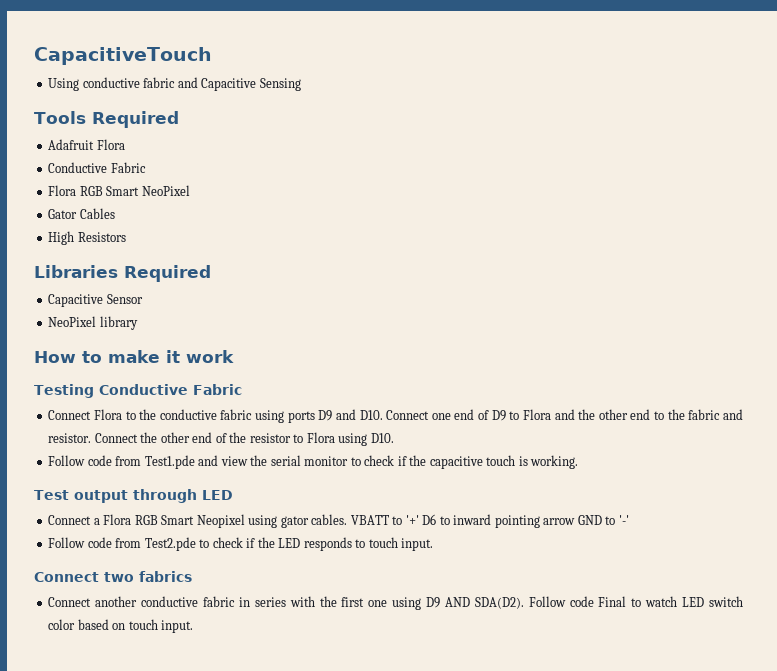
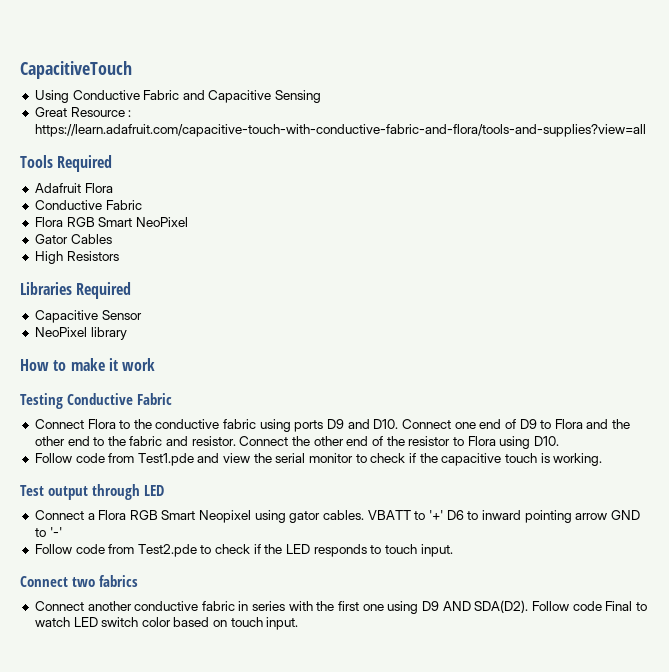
[82,77,176,88] conductive fabric -> [72,90,180,100] Conductive Fabric
(301, 84) none -> [34,107,132,117] [34,124,646,137] // Great Resource : https://learn.adafruit.com/capacitive-touch-with-conductive-fabric-and-flora/tools-and-supplies?view=all

